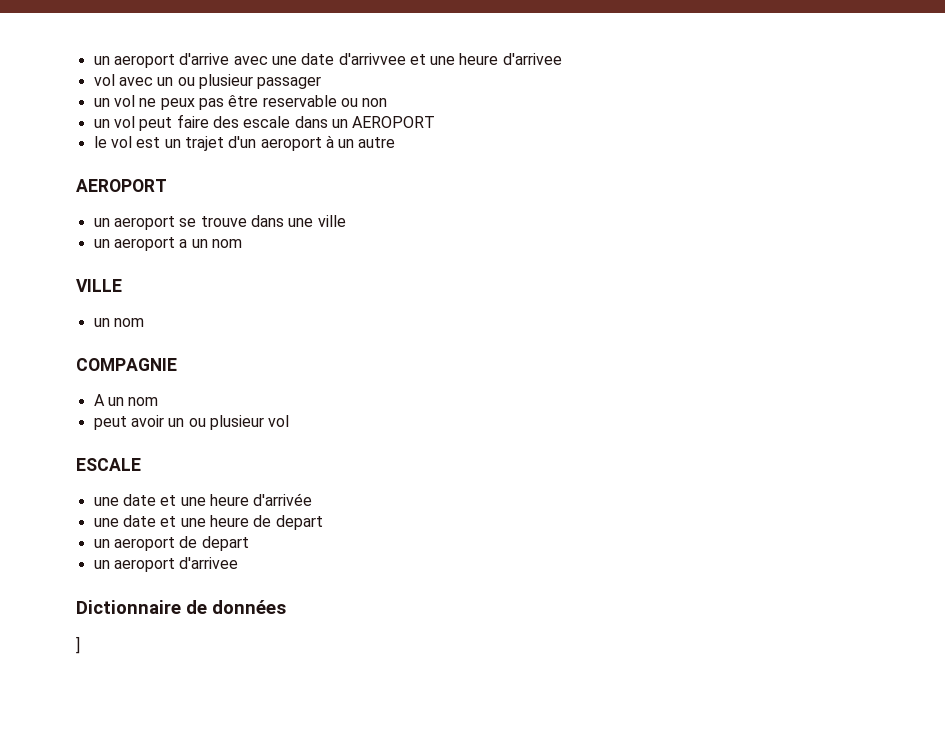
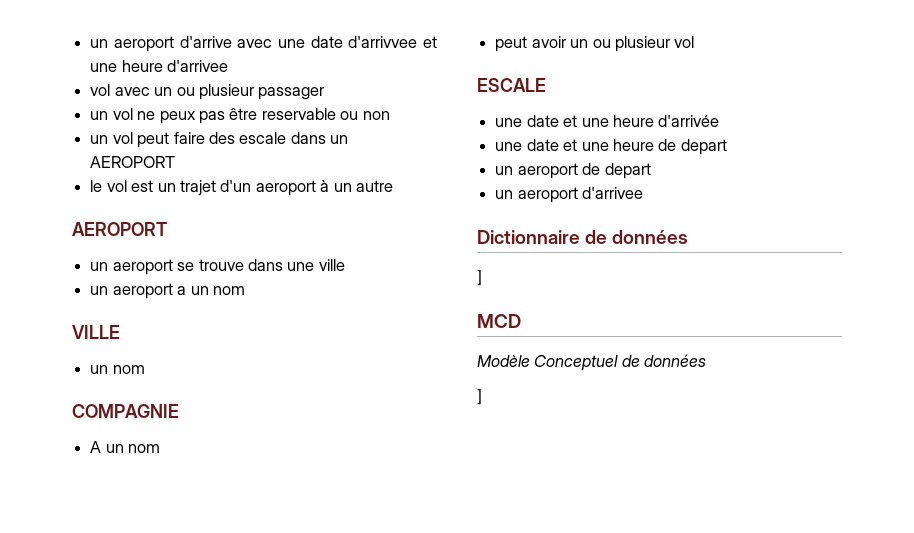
(80, 645) none -> [477,314,521,328] [477,354,707,371] [477,389,482,405] // MCD // Modèle Conceptuel de données // ]

